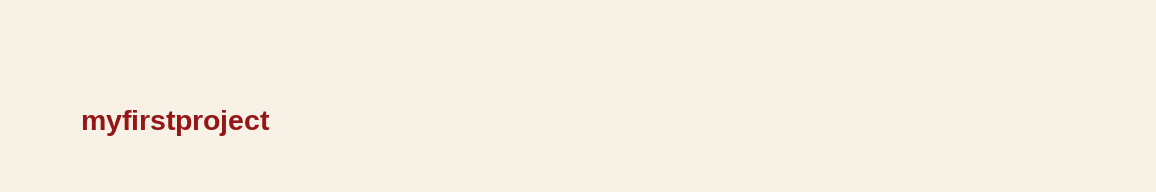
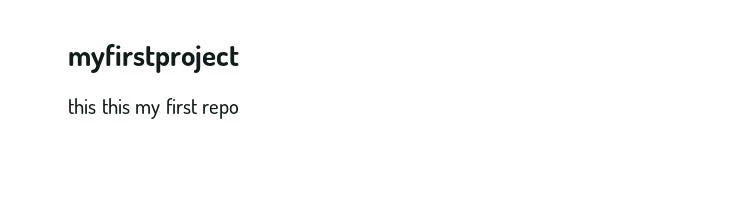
(270, 123) none -> [68,98,240,119] // this this my first repo

